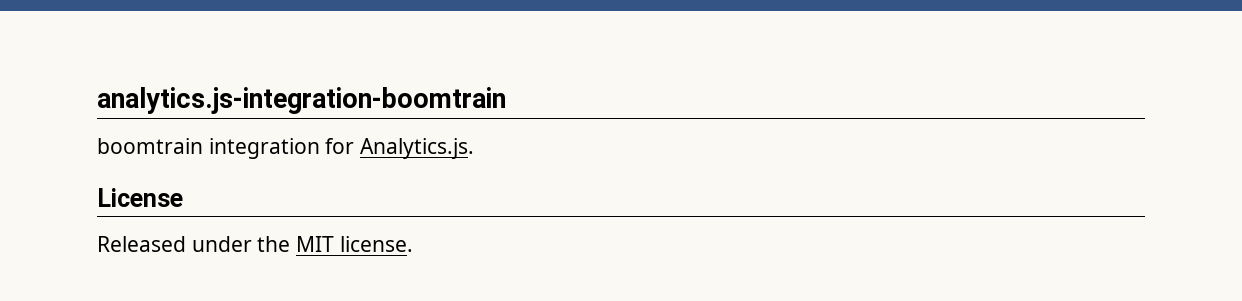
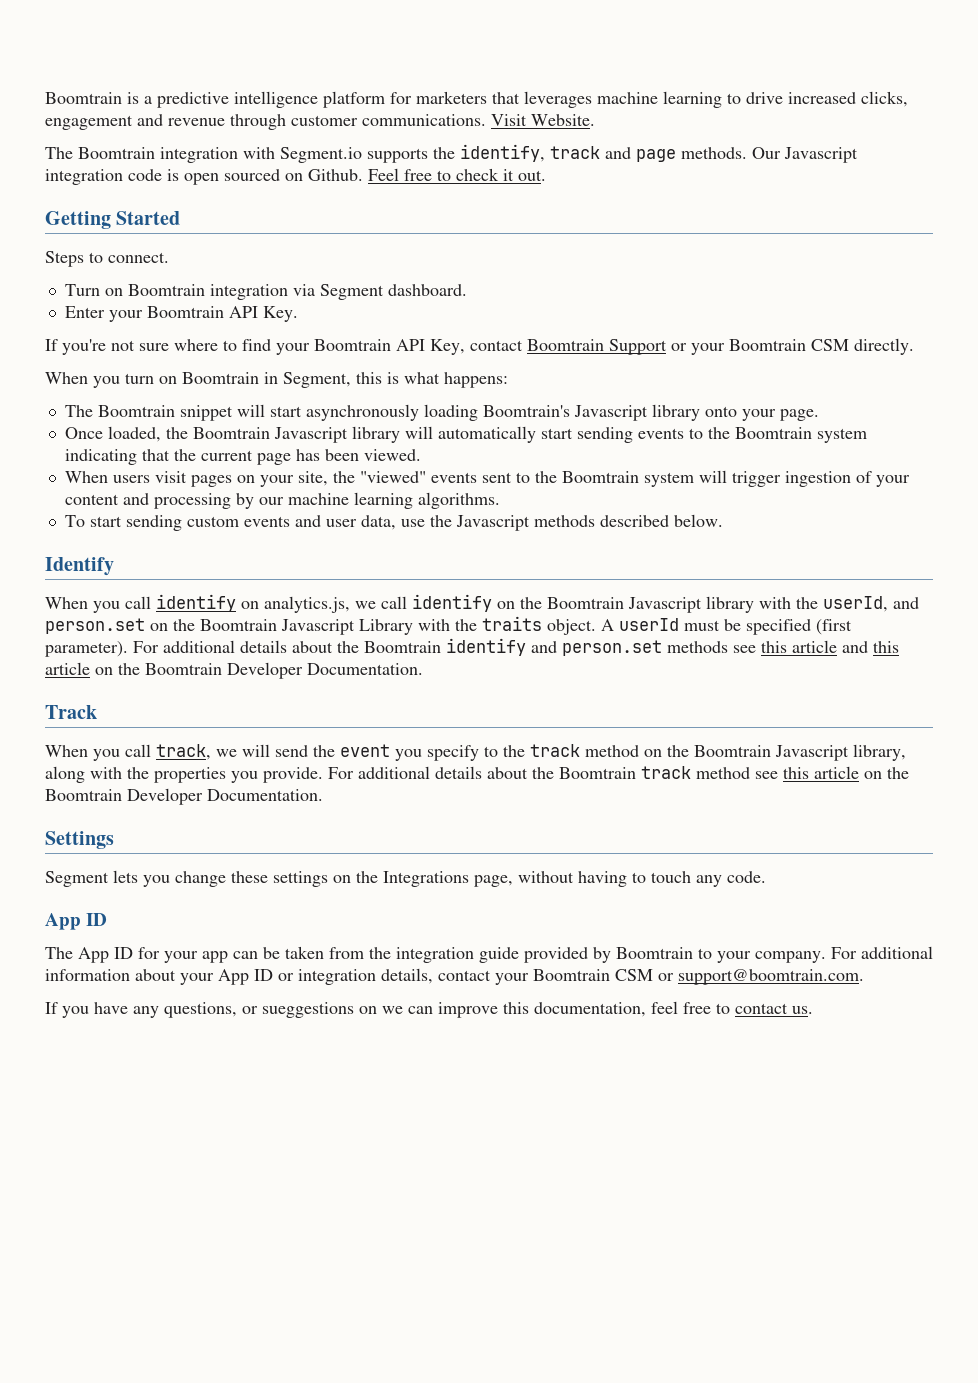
[97,87,506,114] [97,138,475,159] [97,188,183,207] [97,236,413,252] analytics.js-integration-boomtrain // boomtrain integration for Analytics.js. // License // Released under the MIT license. -> [45,91,908,108] [45,114,595,130] [45,144,858,163] [45,168,546,185] [45,211,181,229] [45,251,169,267] [64,284,467,300] [64,306,298,322] [45,338,914,355] [45,372,508,388] [64,404,819,421] [64,426,867,443] [64,449,421,465] [64,470,910,487] [64,492,500,509] [64,514,723,531] [45,557,114,576] [45,594,919,613] [45,616,852,635] [45,638,899,657] [45,662,423,679] [45,705,97,719] [45,744,906,761] [45,766,909,783] [45,788,323,805] [45,831,114,849] [45,870,766,887] [45,913,108,930] [45,946,933,963] [45,968,864,985] [45,1001,813,1018] Boomtrain is a predictive intelligence platform for marketers that leverages machine learning to drive increased clicks, engagement and revenue through customer communications. Visit Website. // The Boomtrain integration with Segment.io supports the identify, track and page methods. Our Javascript integration code is open sourced on Github. Feel free to check it out. // Getting Started // Steps to connect. // Turn on Boomtrain integration via Segment dashboard. // Enter your Boomtrain API Key. // If you're not sure where to find your Boomtrain API Key, contact Boomtrain Support or your Boomtrain CSM directly. // When you turn on Boomtrain in Segment, this is what happens: // The Boomtrain snippet will start asynchronously loading Boomtrain's Javascript library onto your page. // Once loaded, the Boomtrain Javascript library will automatically start sending events to the Boomtrain system indicating that the current page has been viewed. // When users visit pages on your site, the "viewed" events sent to the Boomtrain system will trigger ingestion of your content and processing by our machine learning algorithms. // To start sending custom events and user data, use the Javascript methods described below. // Identify // When you call identify on analytics.js, we call identify on the Boomtrain Javascript library with the userId, and person.set on the Boomtrain Javascript Library with the traits object. A userId must be specified (first parameter). For additional details about the Boomtrain identify and person.set methods see this article and this article on the Boomtrain Developer Documentation. // Track // When you call track, we will send the event you specify to the track method on the Boomtrain Javascript library, along with the properties you provide. For additional details about the Boomtrain track method see this article on the Boomtrain Developer Documentation. // Settings // Segment lets you change these settings on the Integrations page, without having to touch any code. // App ID // The App ID for your app can be taken from the integration guide provided by Boomtrain to your company. For additional information about your App ID or integration details, contact your Boomtrain CSM or support@boomtrain.com. // If you have any questions, or sueggestions on we can improve this documentation, feel free to contact us.

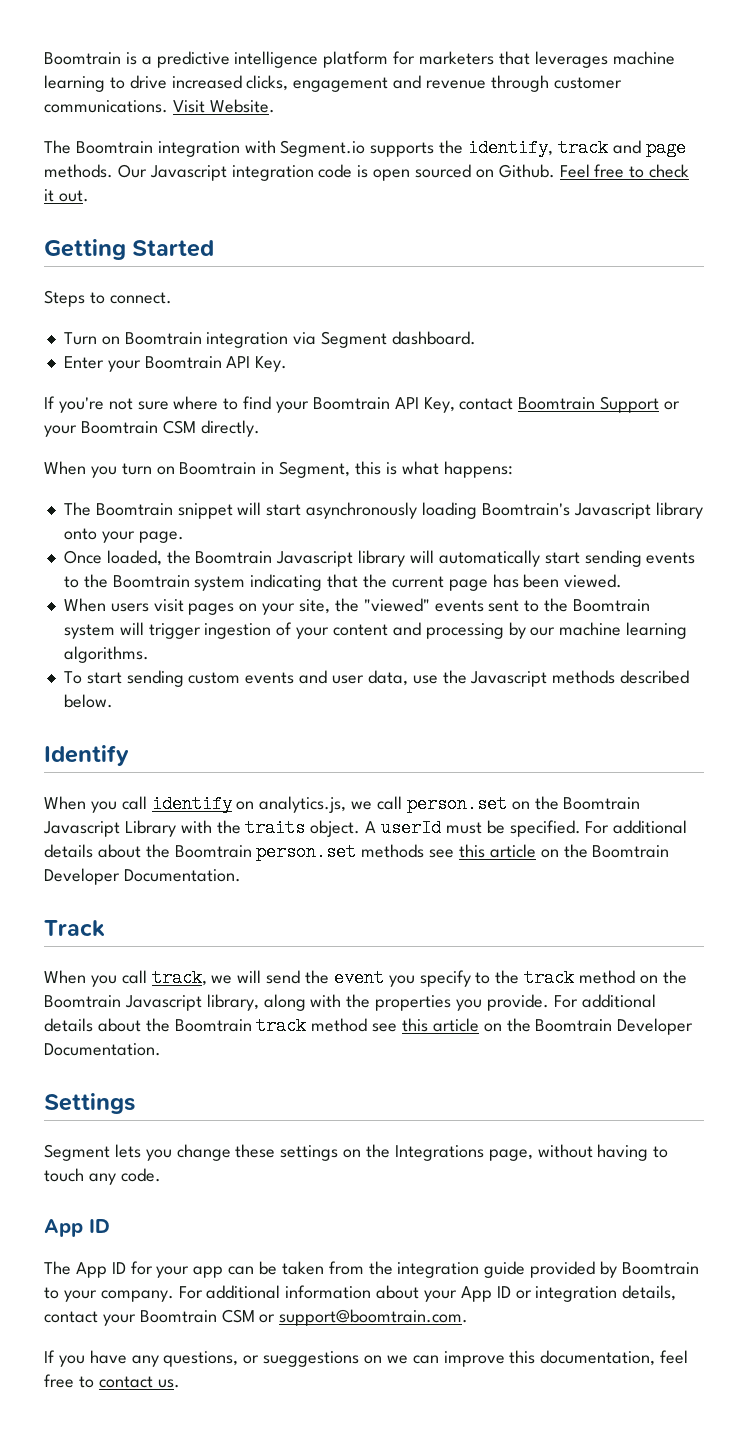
[412,594,919,613] identify on the Boomtrain Javascript library with the userId, and -> (403, 803) none
[746,619,852,635] [45,638,557,657] specified (first parameter). For additional details about the Boomtrain identify and -> [509,820,688,837] [44,844,252,858] specified. For additional details about the Boomtrain
[842,641,899,653] [45,662,90,675] and this article -> (536, 851) none

